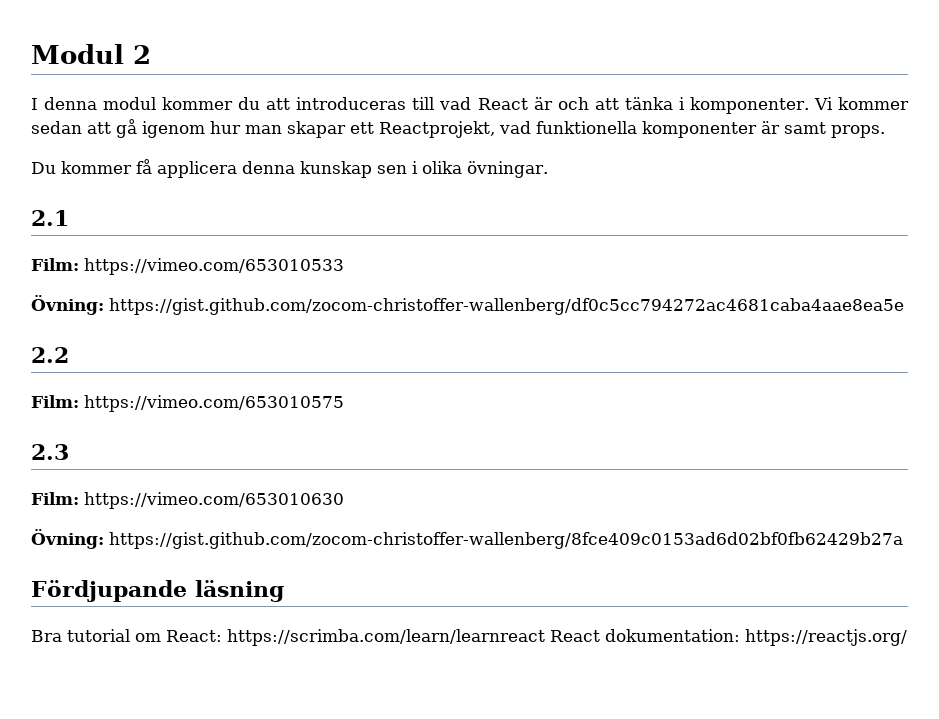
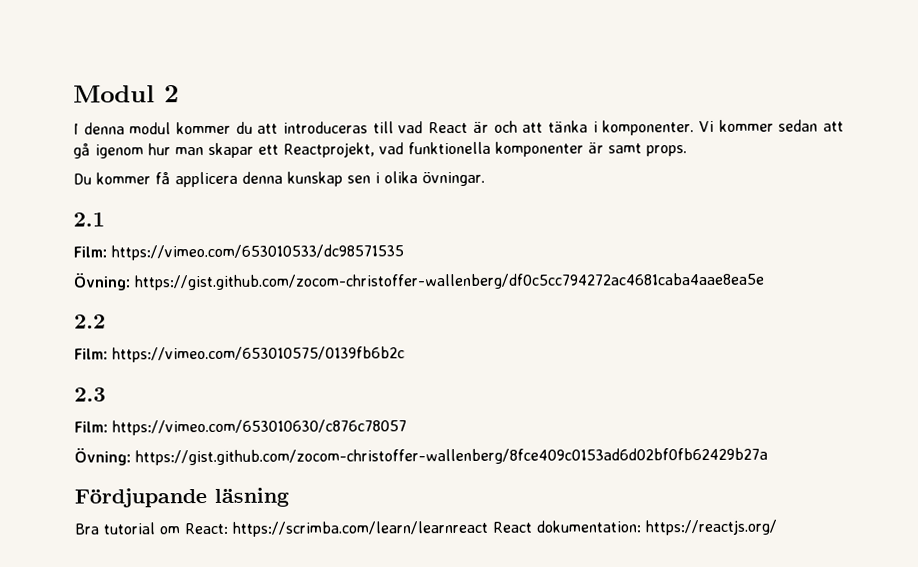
[84,258,344,275] https://vimeo.com/653010533 -> [111,244,404,261] https://vimeo.com/653010533/dc98571535
[84,395,344,412] https://vimeo.com/653010575 -> [112,346,405,363] https://vimeo.com/653010575/0139fb6b2c
[84,492,344,509] https://vimeo.com/653010630 -> [112,419,407,436] https://vimeo.com/653010630/c876c78057

